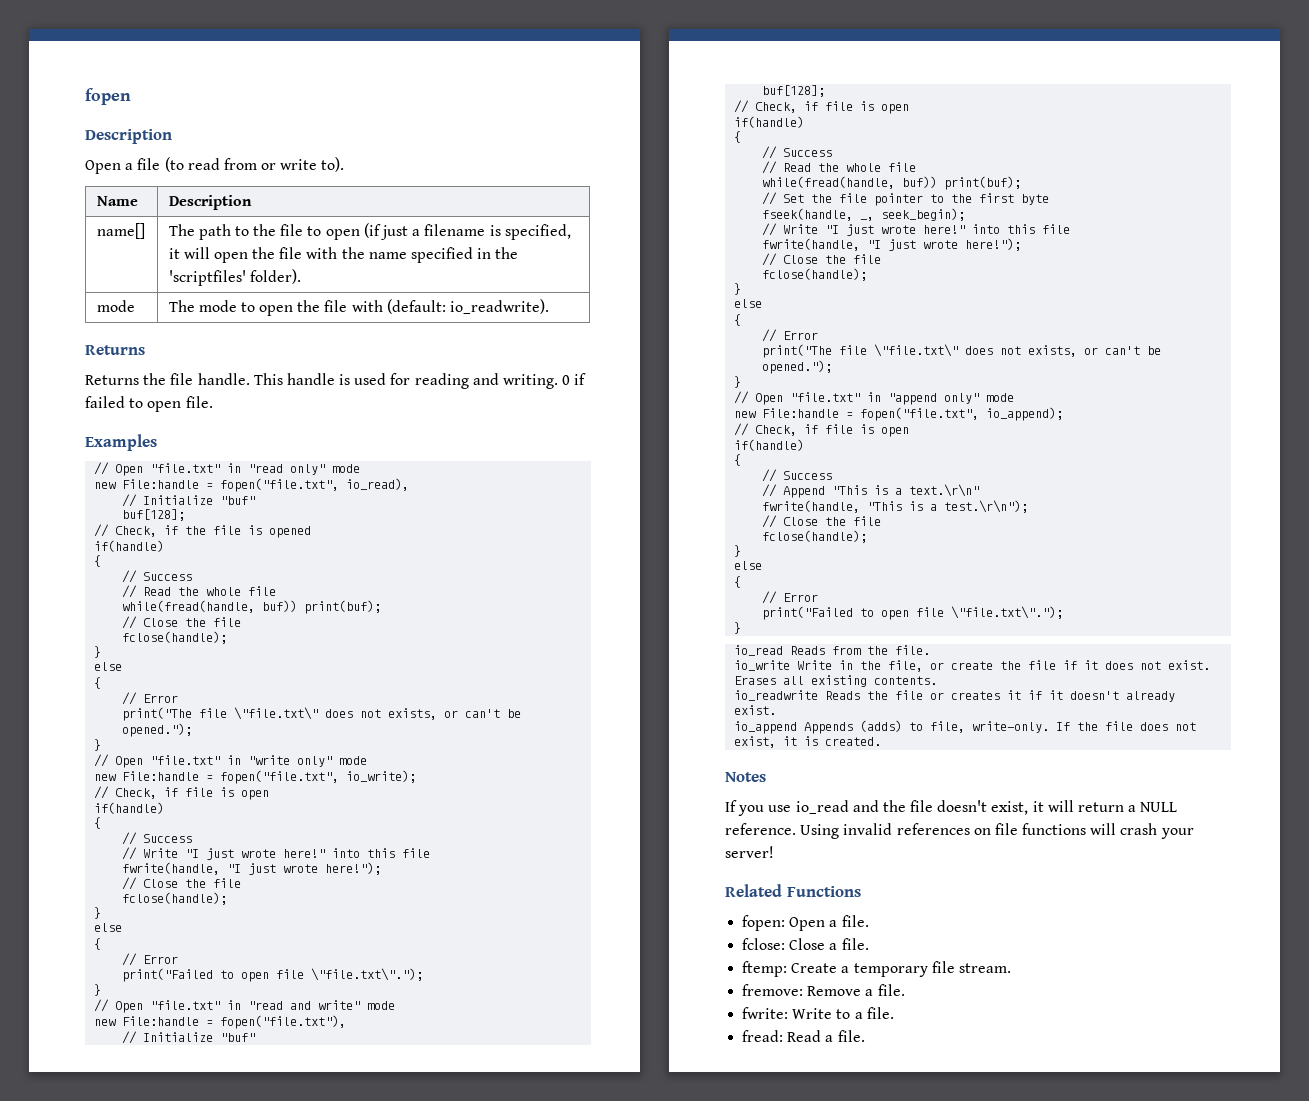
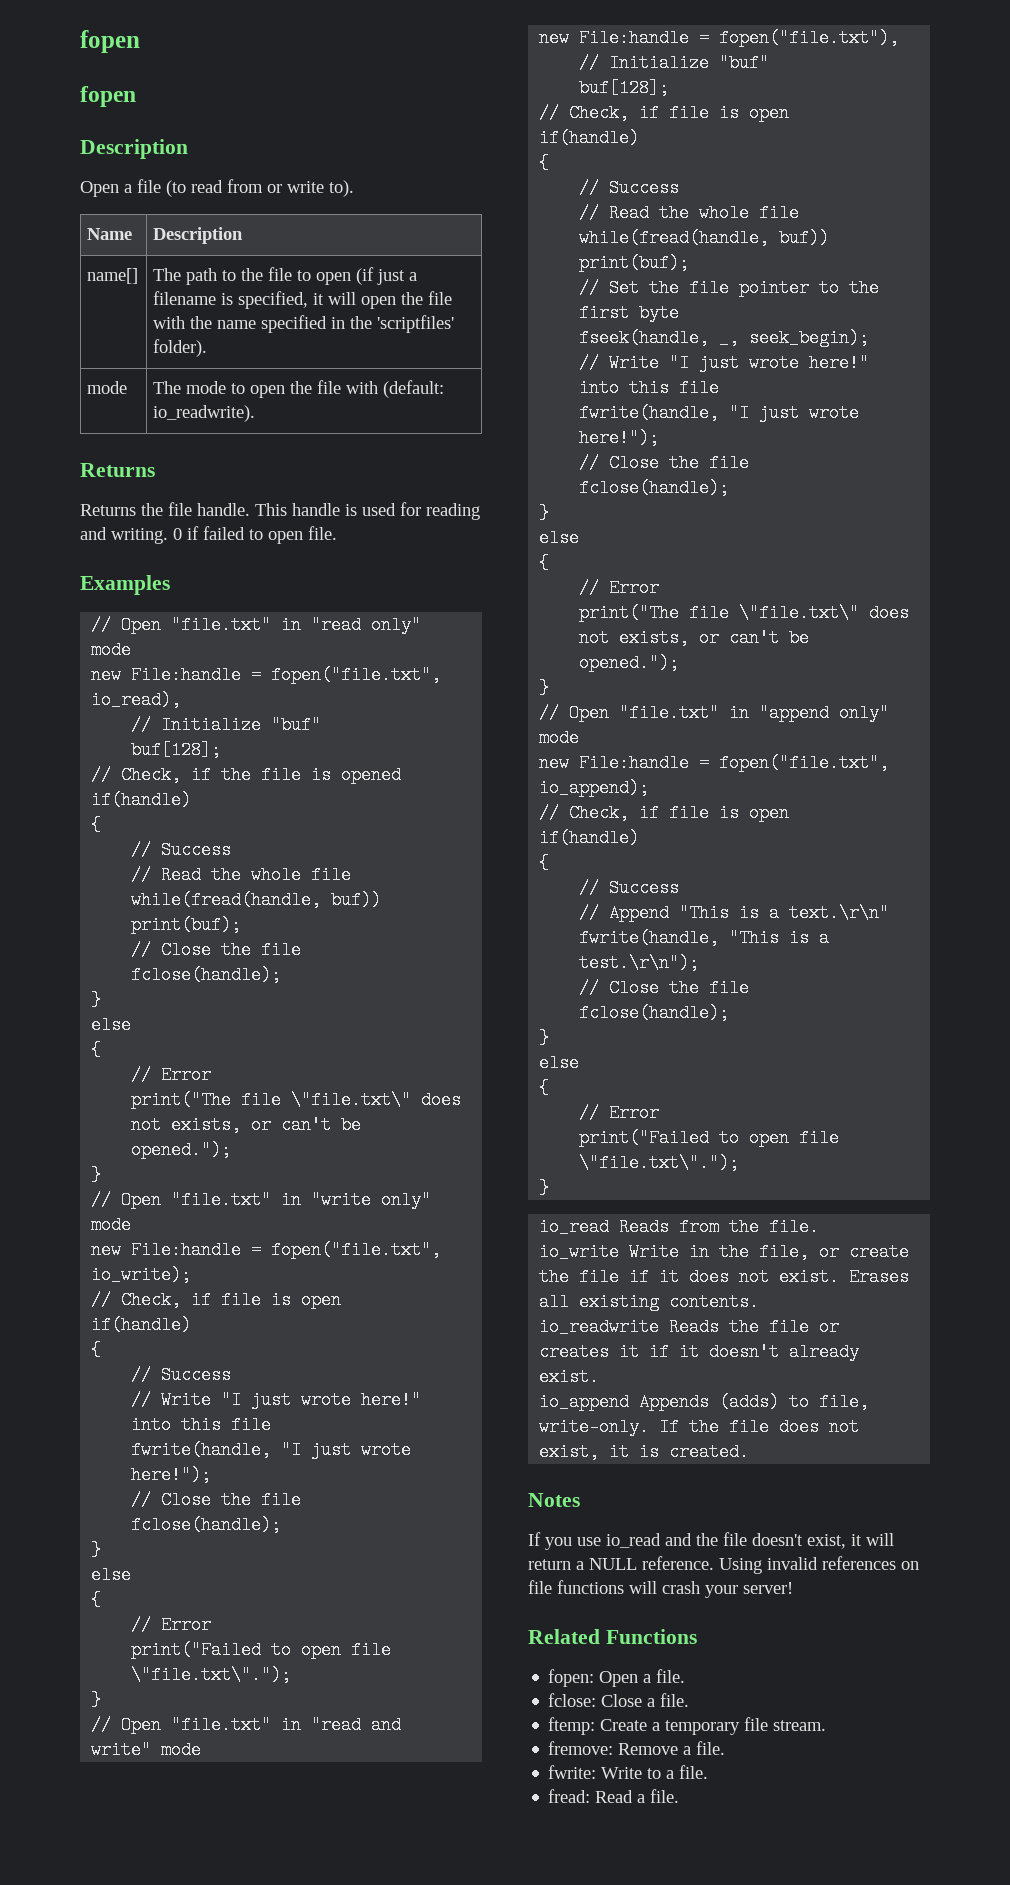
[85,88,131,105] fopen -> [80,30,140,53] [80,86,136,107] fopen // fopen

